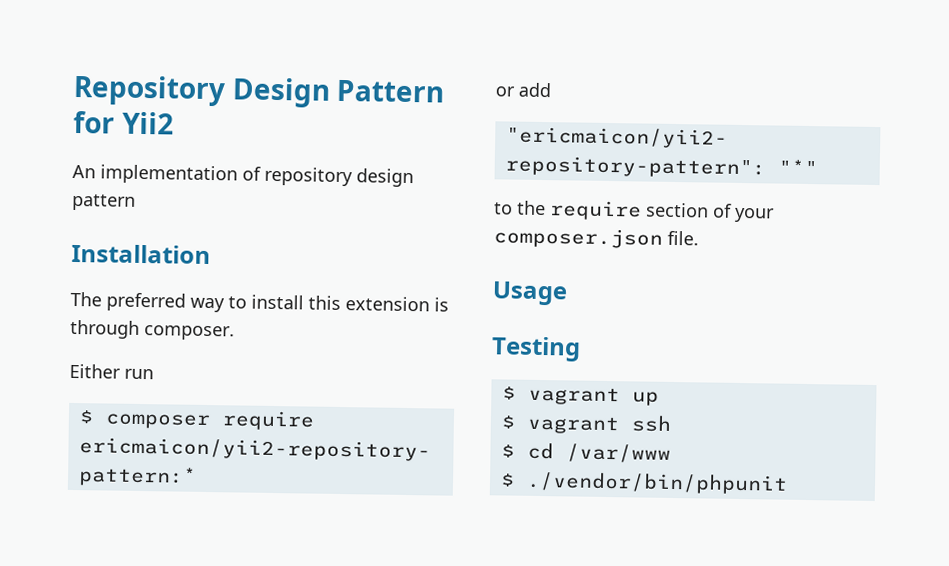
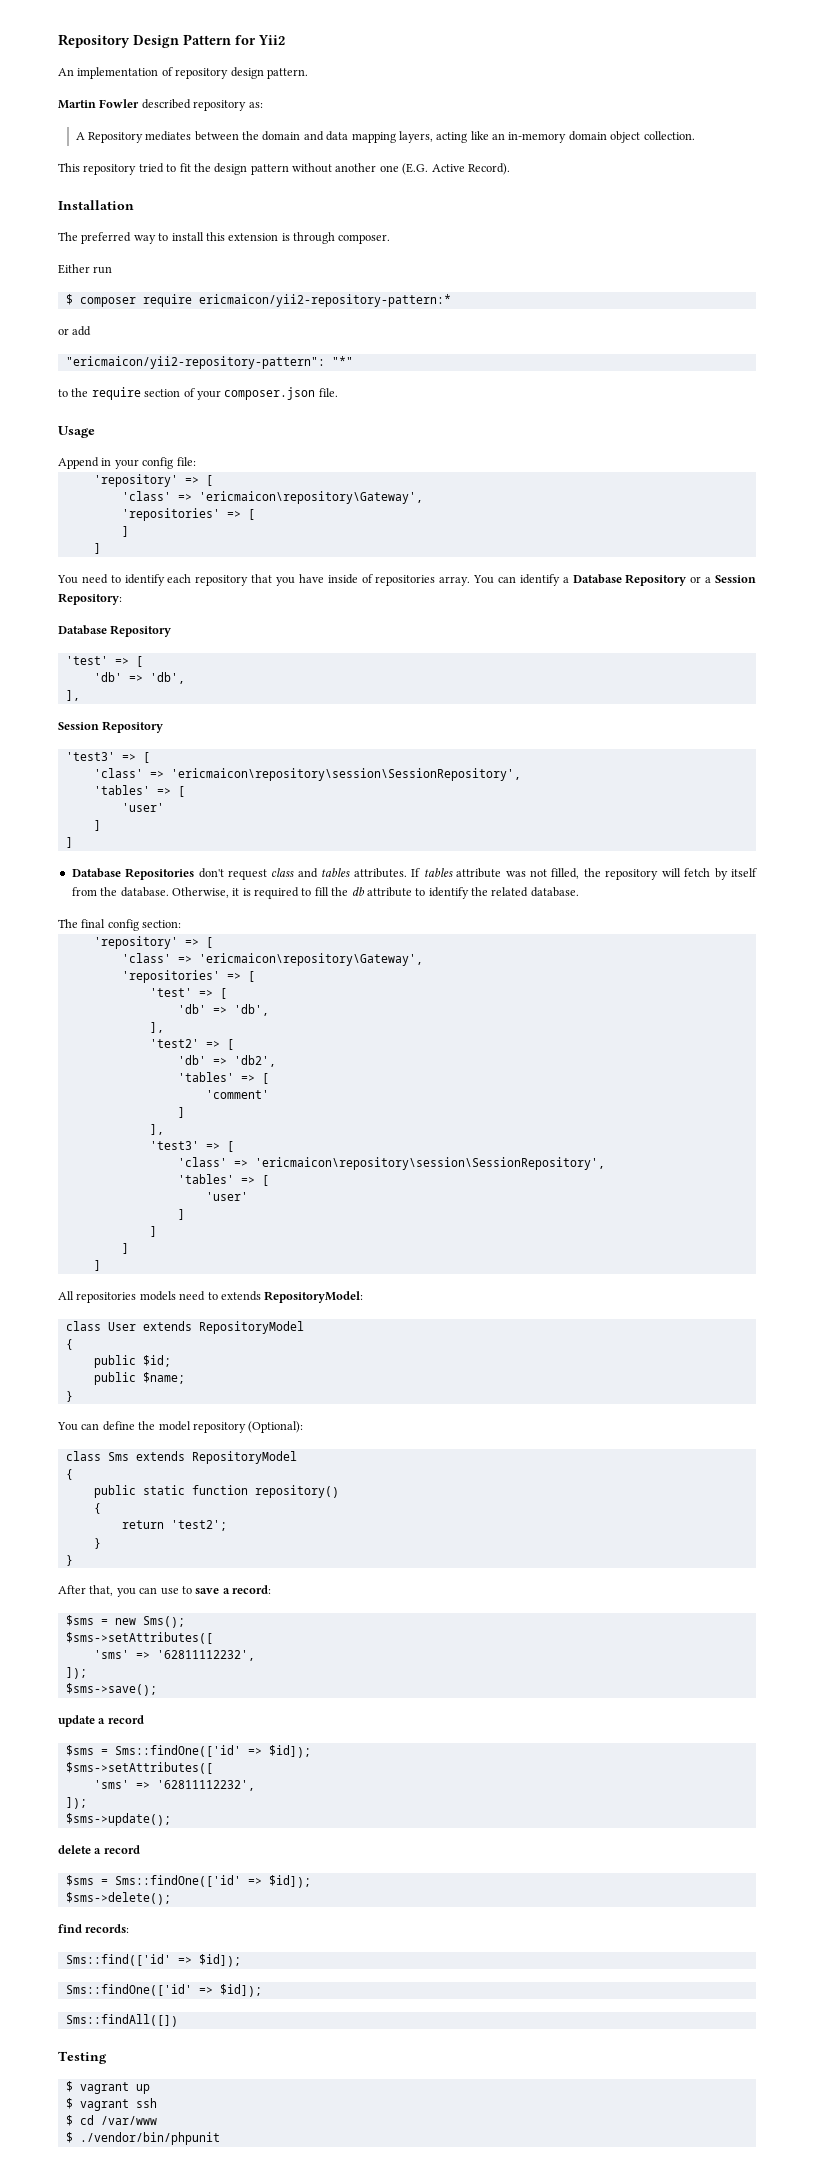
[72,193,136,211] pattern -> [266,68,308,79] [58,99,263,111] [75,131,695,143] [58,163,510,175] pattern. // Martin Fowler described repository as: // A Repository mediates between the domain and data mapping layers, acting like an in-memory domain object collection. // This repository tried to fit the design pattern without another one (E.G. Active Record).
(568, 293) none -> [58,457,196,469] [93,474,213,487] [121,491,423,504] [121,508,255,521] [121,526,129,537] [93,543,101,554] [57,574,756,586] [58,593,122,605] [58,625,172,637] [65,656,143,667] [93,672,185,684] [65,690,80,701] [58,721,164,733] [65,752,150,763] [93,768,521,781] [93,785,185,797] [121,803,164,812] [93,820,101,831] [65,837,73,848] [71,868,758,880] [71,887,579,899] [58,919,182,931] [93,936,213,949] [121,953,423,966] [121,970,255,983] [149,988,227,999] [177,1004,269,1016] [149,1022,164,1033] [149,1039,234,1050] [177,1055,276,1067] [177,1072,269,1084] [205,1090,269,1099] [177,1107,185,1118] [149,1124,164,1135] [149,1141,234,1152] [177,1157,605,1170] [177,1174,269,1186] [205,1192,248,1201] [177,1209,185,1220] [149,1226,157,1237] [121,1243,129,1254] [93,1260,101,1271] [58,1291,364,1303] [65,1321,304,1334] [65,1339,73,1350] [93,1355,171,1368] [93,1372,185,1385] [65,1391,73,1402] [57,1421,304,1433] [65,1451,297,1464] [65,1469,73,1480] [93,1485,339,1498] [93,1503,101,1514] [121,1520,227,1531] [93,1538,101,1549] [65,1555,73,1566] [58,1585,271,1597] [65,1615,185,1628] [65,1632,213,1644] [93,1650,255,1661] [65,1667,87,1679] [65,1683,157,1696] [58,1715,144,1727] [65,1745,311,1758] [65,1762,213,1774] [93,1780,255,1791] [65,1797,87,1809] [65,1813,171,1826] [58,1845,140,1854] [65,1875,311,1888] [65,1892,171,1905] [58,1924,130,1933] [65,1954,241,1967] [65,1984,262,1997] [65,2014,178,2027] // Append in your config file: // 'repository' => [ // 'class' => 'ericmaicon\repository\Gateway', // 'repositories' => [ // ] // ] // You need to identify each repository that you have inside of repositories array. You can identify a Database Repository or a Session Repository: // Database Repository // 'test' => [ // 'db' => 'db', // ], // Session Repository // 'test3' => [ // 'class' => 'ericmaicon\repository\session\SessionRepository', // 'tables' => [ // 'user' // ] // ] // Database Repositories don't request class and tables attributes. If tables attribute was not filled, the repository will fetch by itself from the database. Otherwise, it is required to fill the db attribute to identify the related database. // The final config section: // 'repository' => [ // 'class' => 'ericmaicon\repository\Gateway', // 'repositories' => [ // 'test' => [ // 'db' => 'db', // ], // 'test2' => [ // 'db' => 'db2', // 'tables' => [ // 'comment' // ] // ], // 'test3' => [ // 'class' => 'ericmaicon\repository\session\SessionRepository', // 'tables' => [ // 'user' // ] // ] // ] // ] // All repositories models need to extends RepositoryModel: // class User extends RepositoryModel // { // public $id; // public $name; // } // You can define the model repository (Optional): // class Sms extends RepositoryModel // { // public static function repository() // { // return 'test2'; // } // } // After that, you can use to save a record: // $sms = new Sms(); // $sms->setAttributes([ // 'sms' => '62811112232', // ]); // $sms->save(); // update a record // $sms = Sms::findOne(['id' => $id]); // $sms->setAttributes([ // 'sms' => '62811112232', // ]); // $sms->update(); // delete a record // $sms = Sms::findOne(['id' => $id]); // $sms->delete(); // find records: // Sms::find(['id' => $id]); // Sms::findOne(['id' => $id]); // Sms::findAll([])

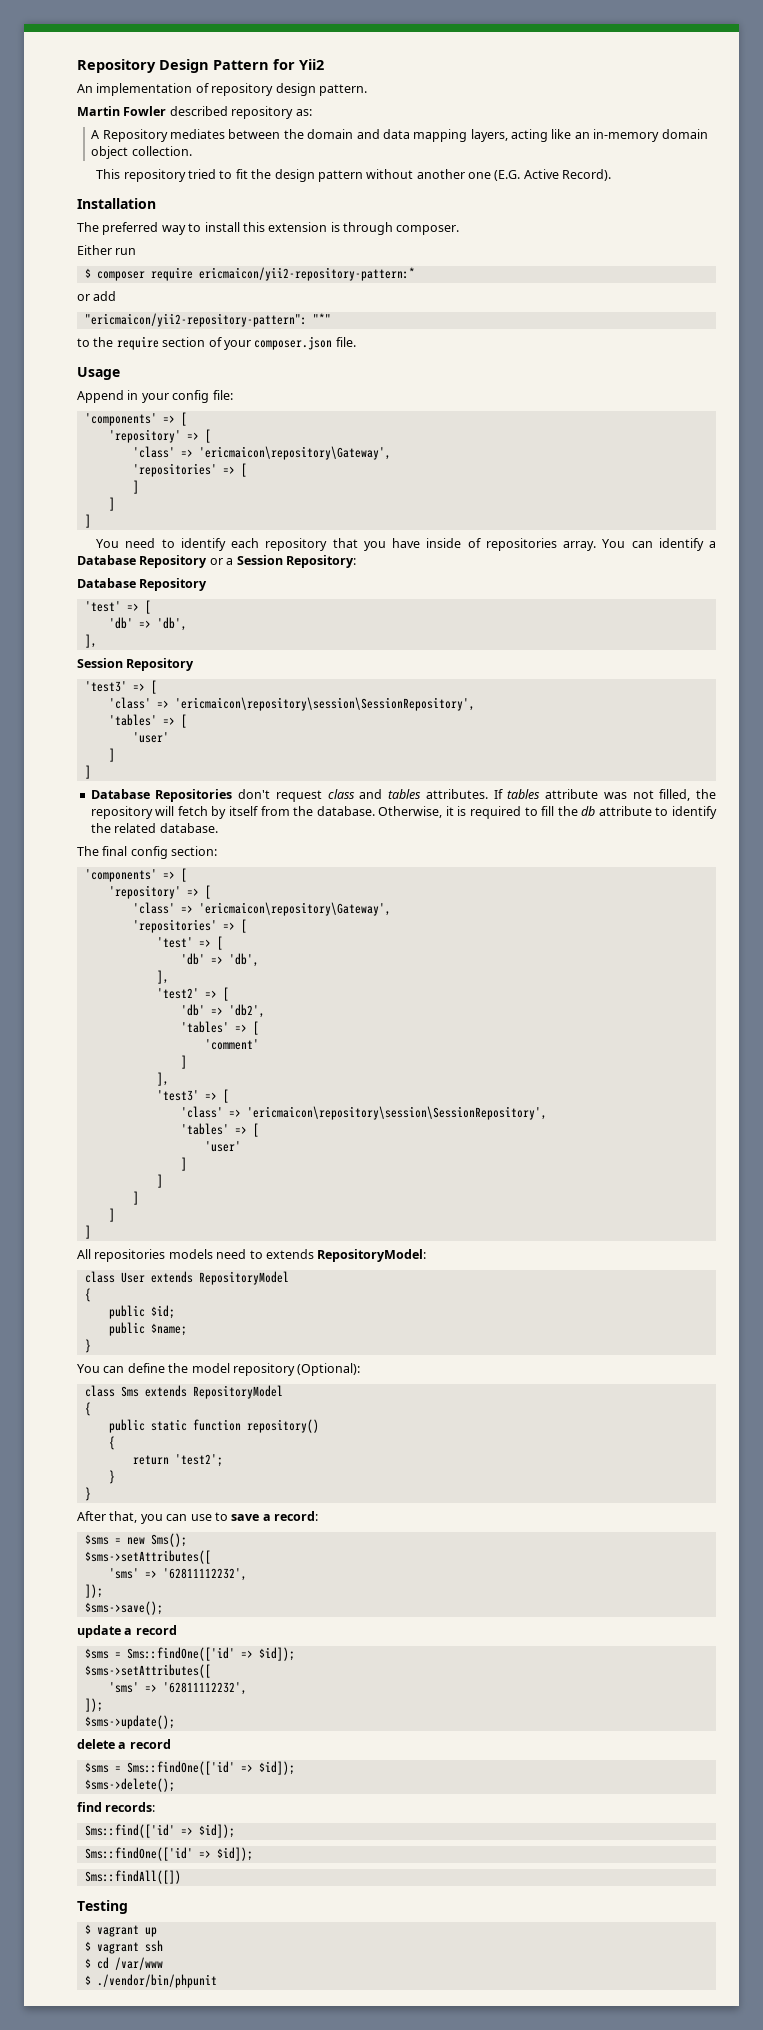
(196, 461) none -> [84,412,187,426] // 'components' => [
(101, 548) none -> [84,514,91,528] // ]
(182, 924) none -> [84,868,187,882] // 'components' => [
(101, 1265) none -> [84,1225,91,1239] // ]

